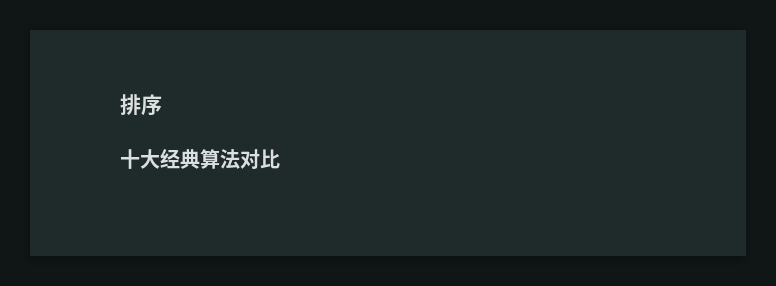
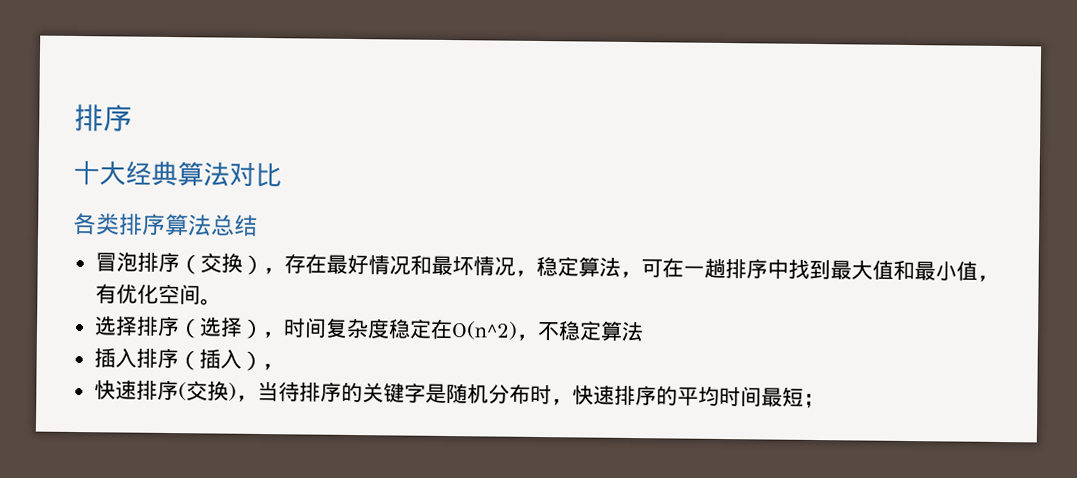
(280, 159) none -> [73,212,258,237] [94,251,999,282] [94,283,222,306] [93,315,644,342] [93,347,284,372] [93,379,825,409] // 各类排序算法总结 // 冒泡排序（交换），存在最好情况和最坏情况，稳定算法，可在一趟排序中找到最大值和最小值，有优化空间。 // 选择排序（选择），时间复杂度稳定在O(n^2)，不稳定算法 // 插入排序（插入）， // 快速排序(交换)，当待排序的关键字是随机分布时，快速排序的平均时间最短；

